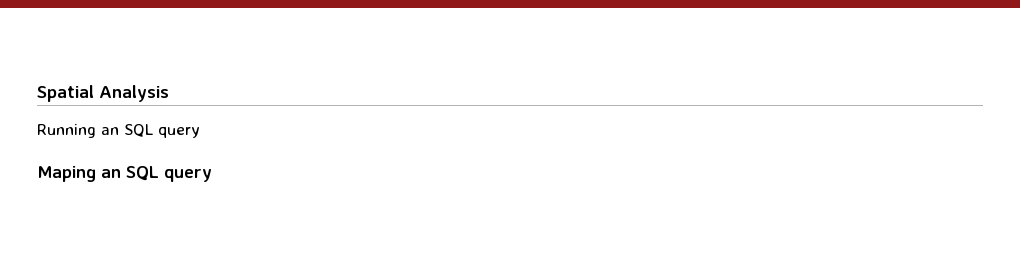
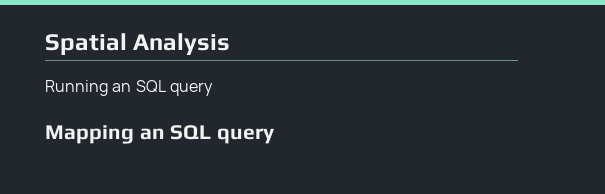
[37,166,96,182] Maping -> [45,125,134,144] Mapping

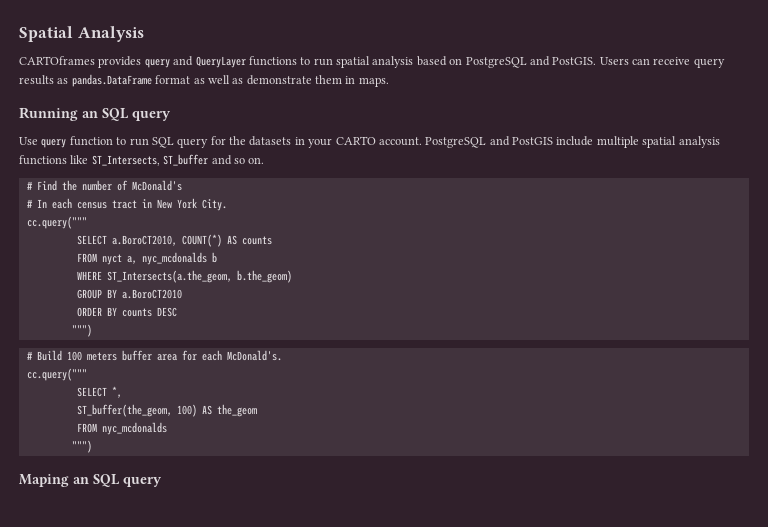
[45,80,213,96] [45,125,134,144] Running an SQL query // Mapping -> [19,56,725,68] [19,74,389,87] [19,107,171,121] [19,136,720,148] [19,154,265,166] [26,180,182,191] [26,198,227,211] [26,216,87,229] [76,234,272,247] [76,252,217,265] [76,270,292,283] [76,289,182,299] [76,307,177,317] [71,324,92,337] [26,350,282,361] [26,368,87,381] [76,386,122,398] [76,404,257,417] [76,422,167,435] [71,440,92,453] [19,474,69,487] CARTOframes provides query and QueryLayer functions to run spatial analysis based on PostgreSQL and PostGIS. Users can receive query results as pandas.DataFrame format as well as demonstrate them in maps. // Running an SQL query // Use query function to run SQL query for the datasets in your CARTO account. PostgreSQL and PostGIS include multiple spatial analysis functions like ST_Intersects, ST_buffer and so on. // # Find the number of McDonald's // # In each census tract in New York City. // cc.query(""" // SELECT a.BoroCT2010, COUNT(*) AS counts // FROM nyct a, nyc_mcdonalds b // WHERE ST_Intersects(a.the_geom, b.the_geom) // GROUP BY a.BoroCT2010 // ORDER BY counts DESC // """) // # Build 100 meters buffer area for each McDonald's. // cc.query(""" // SELECT *, // ST_buffer(the_geom, 100) AS the_geom // FROM nyc_mcdonalds // """) // Maping

